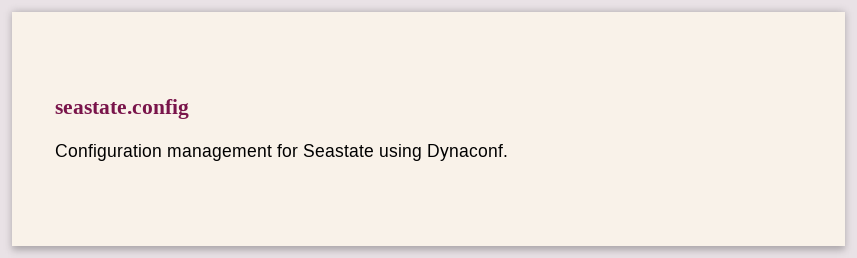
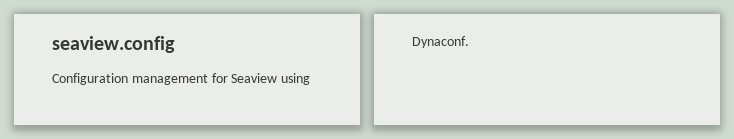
[55,99,189,119] seastate.config -> [52,36,175,53] seaview.config
[303,144,374,157] Seastate -> [231,73,278,83] Seaview

